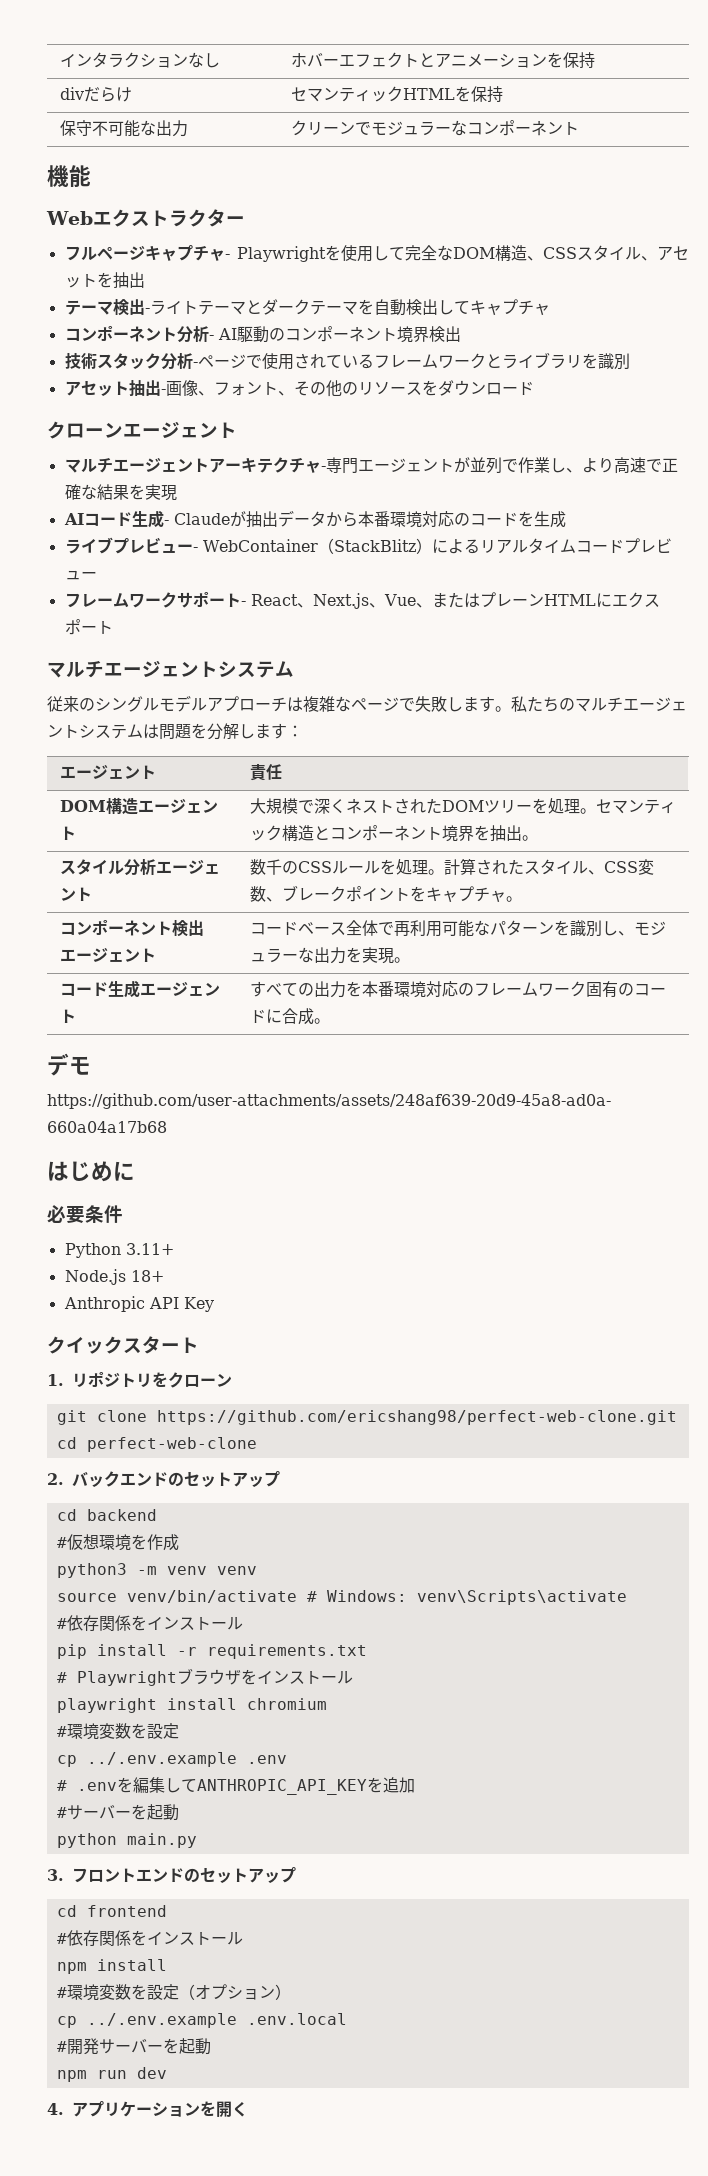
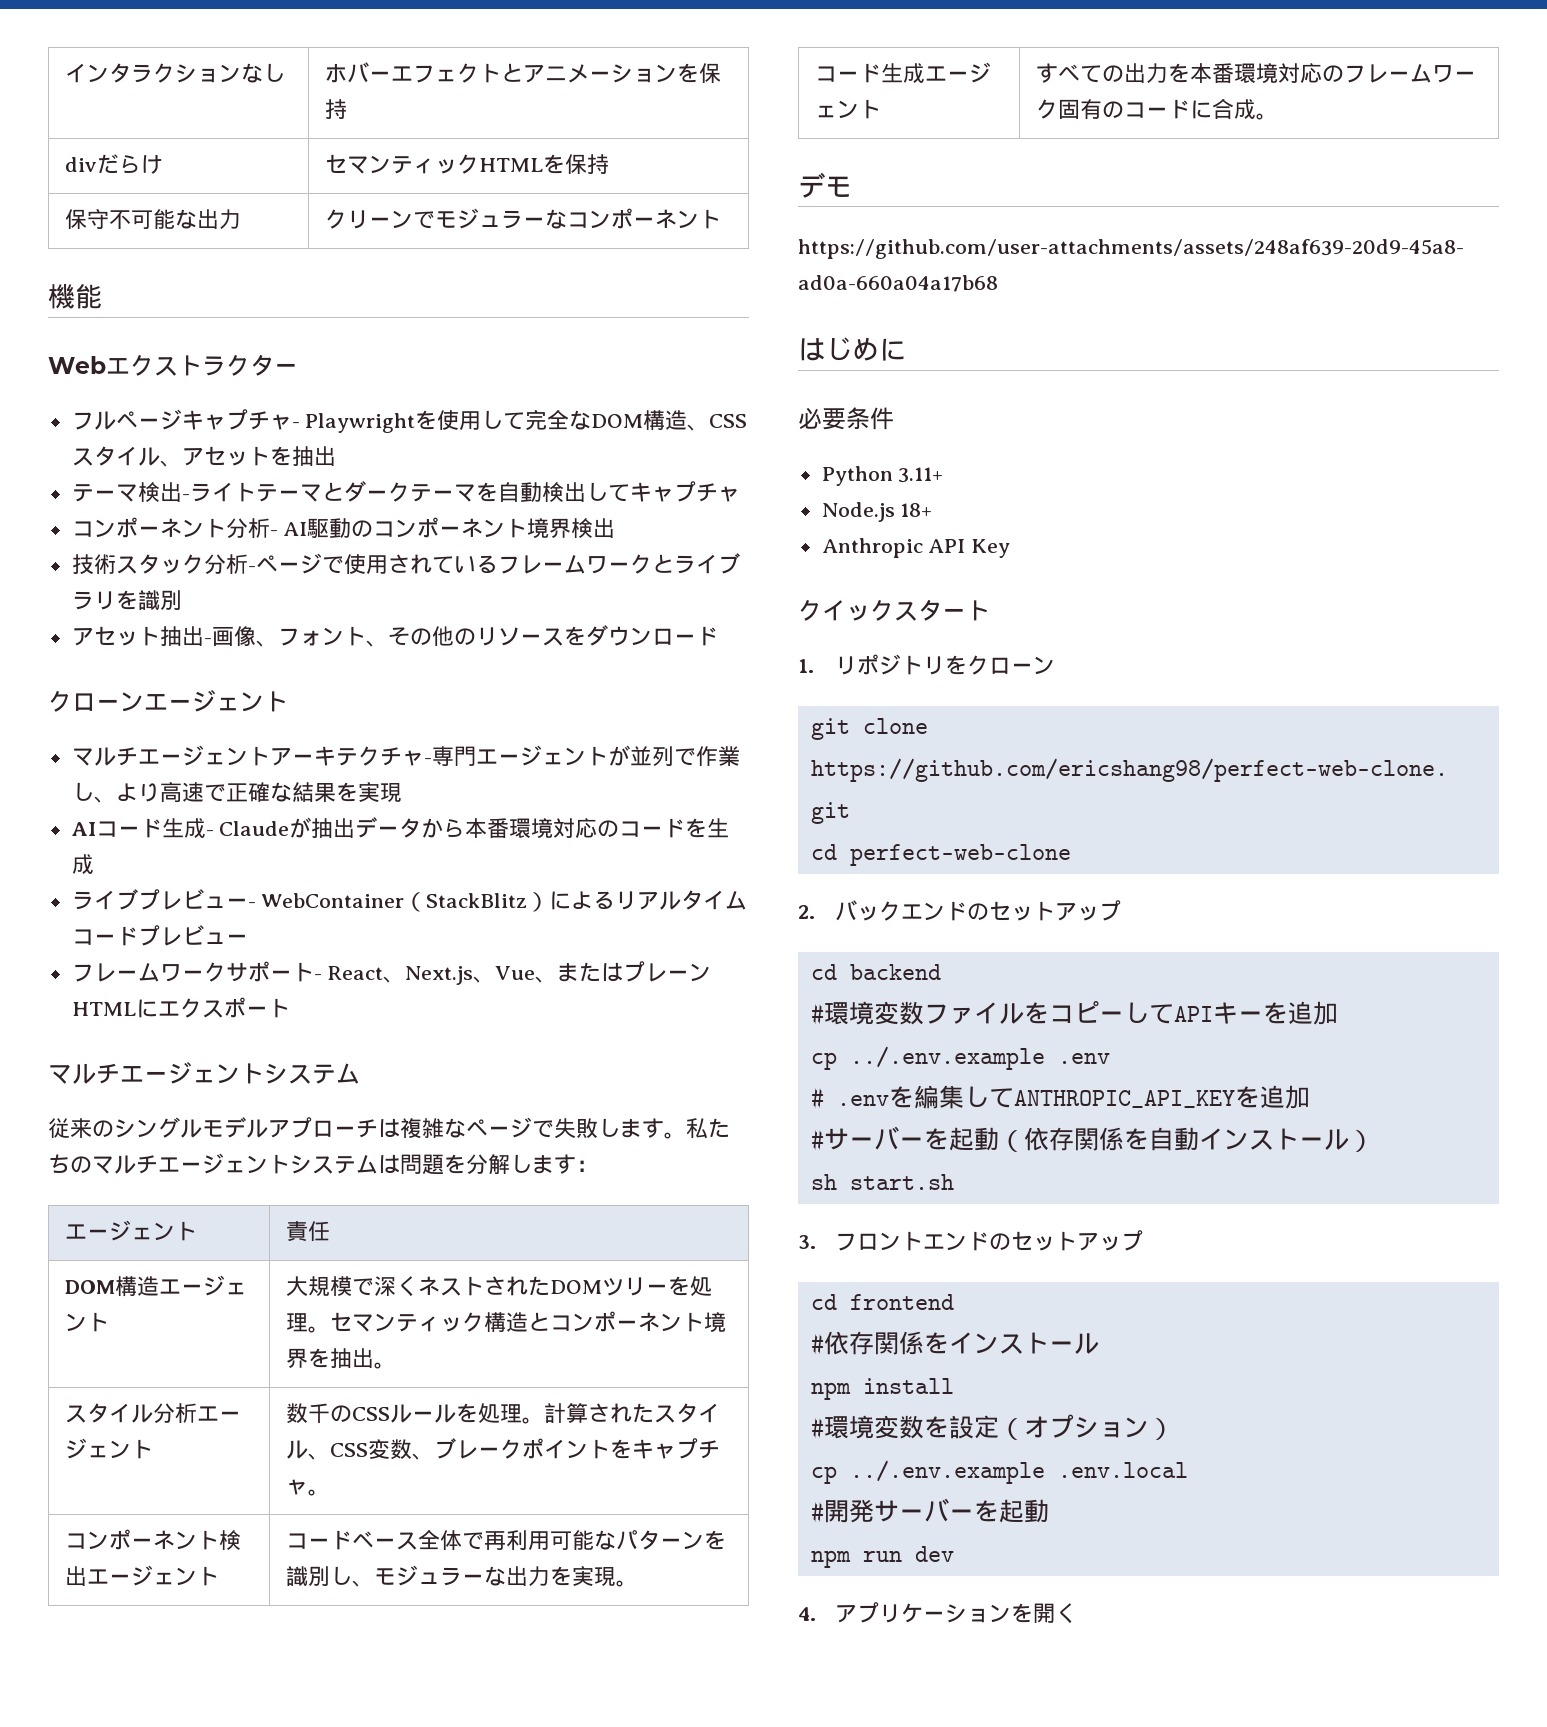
[66,1534,179,1551] [56,1563,257,1578] [56,1590,627,1605] [56,1615,243,1631] [56,1644,367,1659] [56,1668,353,1686] [56,1698,327,1713] [56,1723,179,1740] 仮想環境を作成 // python3 -m venv venv // source venv/bin/activate # Windows: venv\Scripts\activate // #依存関係をインストール // pip install -r requirements.txt // # Playwrightブラウザをインストール // playwright install chromium // #環境変数を設定 -> [823,1001,1338,1025] 環境変数ファイルをコピーしてAPIキーを追加
[56,1833,197,1848] // python main.py -> [998,1127,1374,1152] [810,1174,954,1190] （依存関係を自動インストール） // sh start.sh

